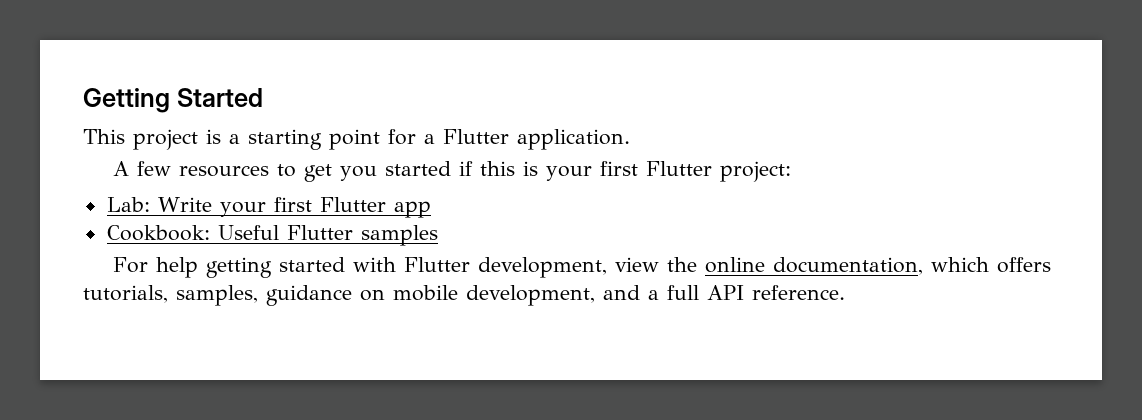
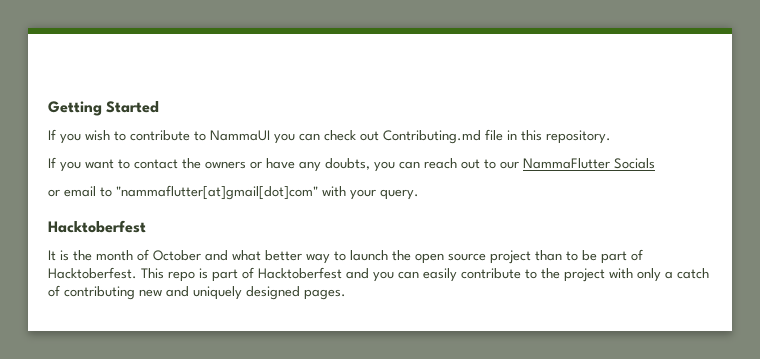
[83,129,630,150] [113,161,792,182] [106,197,431,218] [106,225,438,246] [113,257,1052,278] [83,285,845,306] This project is a starting point for a Flutter application. // A few resources to get you started if this is your first Flutter project: // Lab: Write your first Flutter app // Cookbook: Useful Flutter samples // For help getting started with Flutter development, view the online documentation, which offers tutorials, samples, guidance on mobile development, and a full API reference. -> [48,129,611,144] [48,157,655,172] [48,185,419,200] [48,220,146,233] [48,249,643,264] [48,267,709,282] [48,285,346,300] If you wish to contribute to NammaUI you can check out Contributing.md file in this repository. // If you want to contact the owners or have any doubts, you can reach out to our NammaFlutter Socials // or email to "nammaflutter[at]gmail[dot]com" with your query. // Hacktoberfest // It is the month of October and what better way to launch the open source project than to be part of Hacktoberfest. This repo is part of Hacktoberfest and you can easily contribute to the project with only a catch of contributing new and uniquely designed pages.

